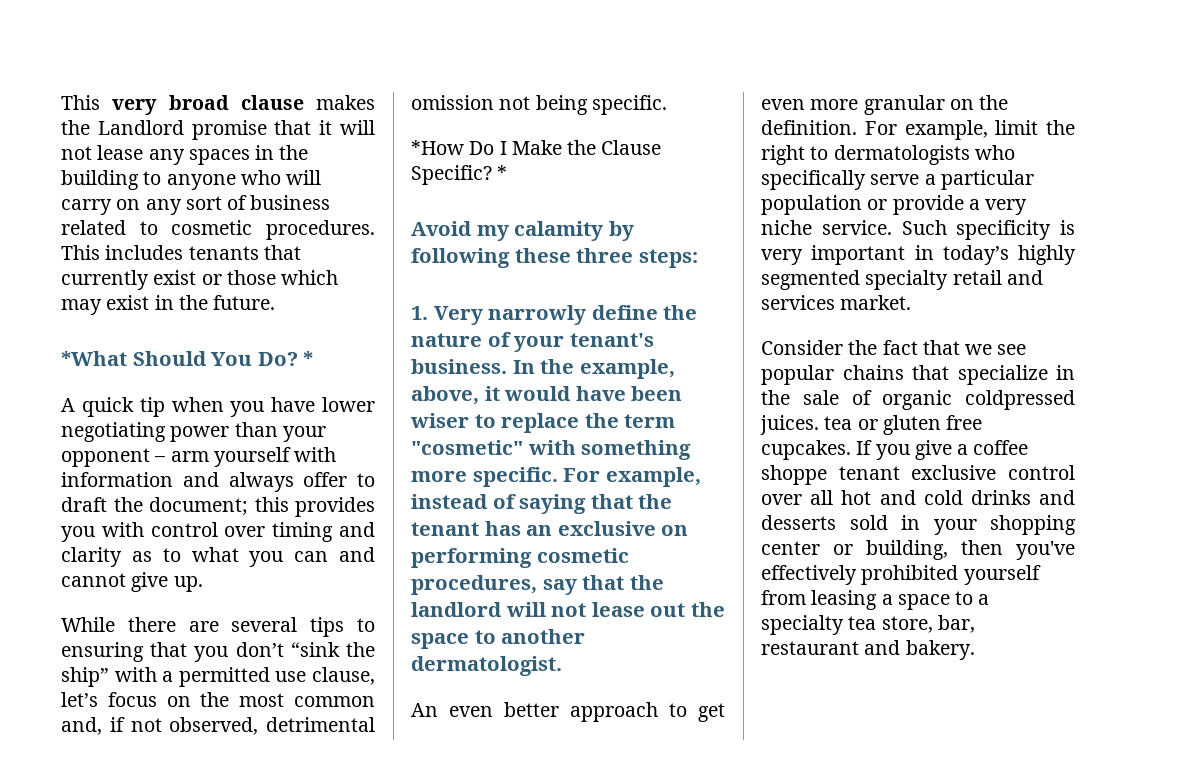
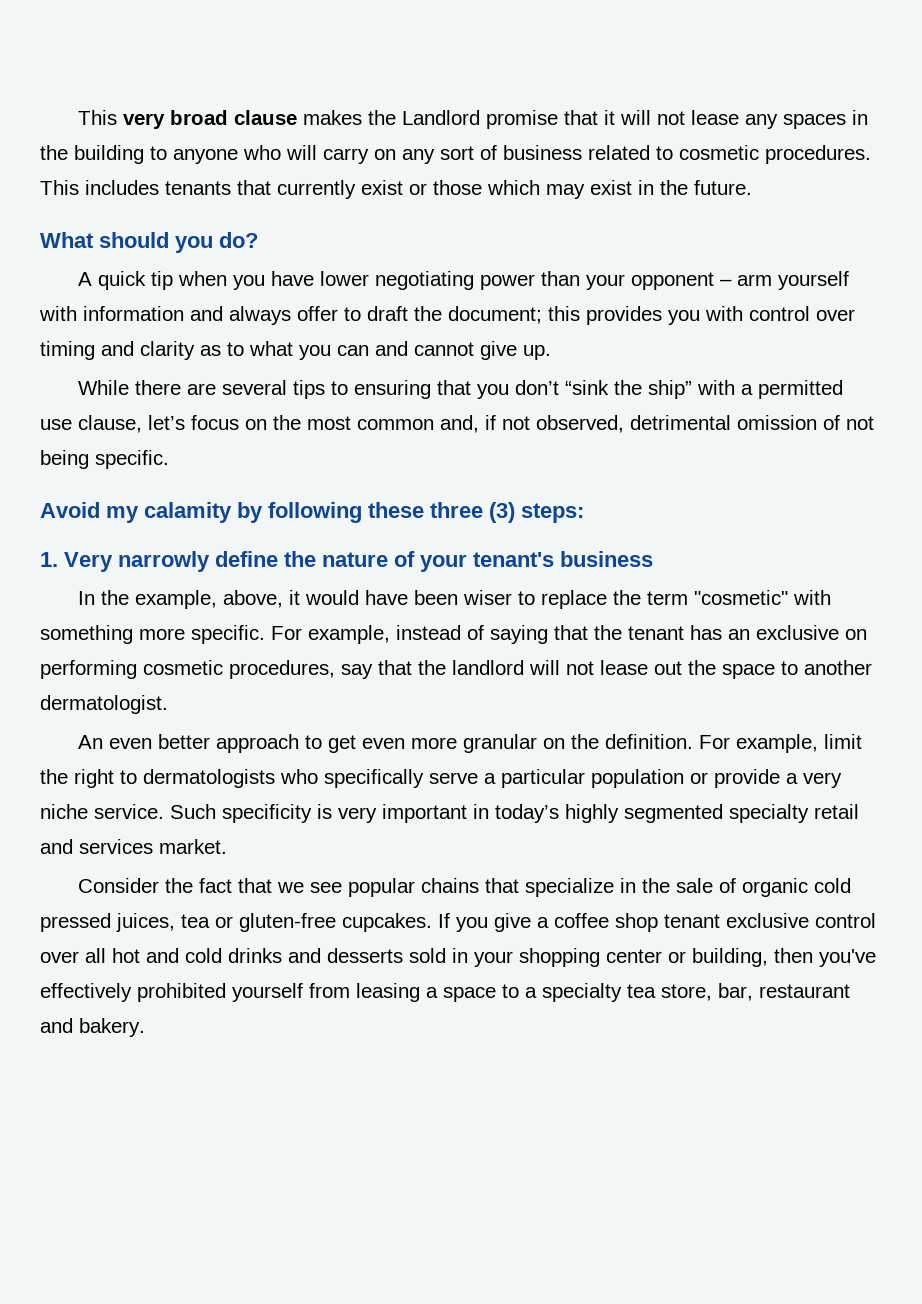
[61,351,314,366] *What Should You Do? * -> [40,232,258,253] What should you do?
(494, 102) none -> [823,415,840,430] of
[411,140,662,155] [411,165,508,185] // *How Do I Make the Clause Specific? * -> (169, 459) none
(634, 255) none -> [489,502,515,523] (3)
[411,359,507,374] business. -> [560,551,653,567] business //
[965,390,1075,410] [760,415,983,435] coldpressed juices. tea or gluten free -> [813,878,851,893] [40,913,336,932] cold pressed juices, tea or gluten-free
[761,465,827,485] shoppe -> [615,913,658,932] shop

